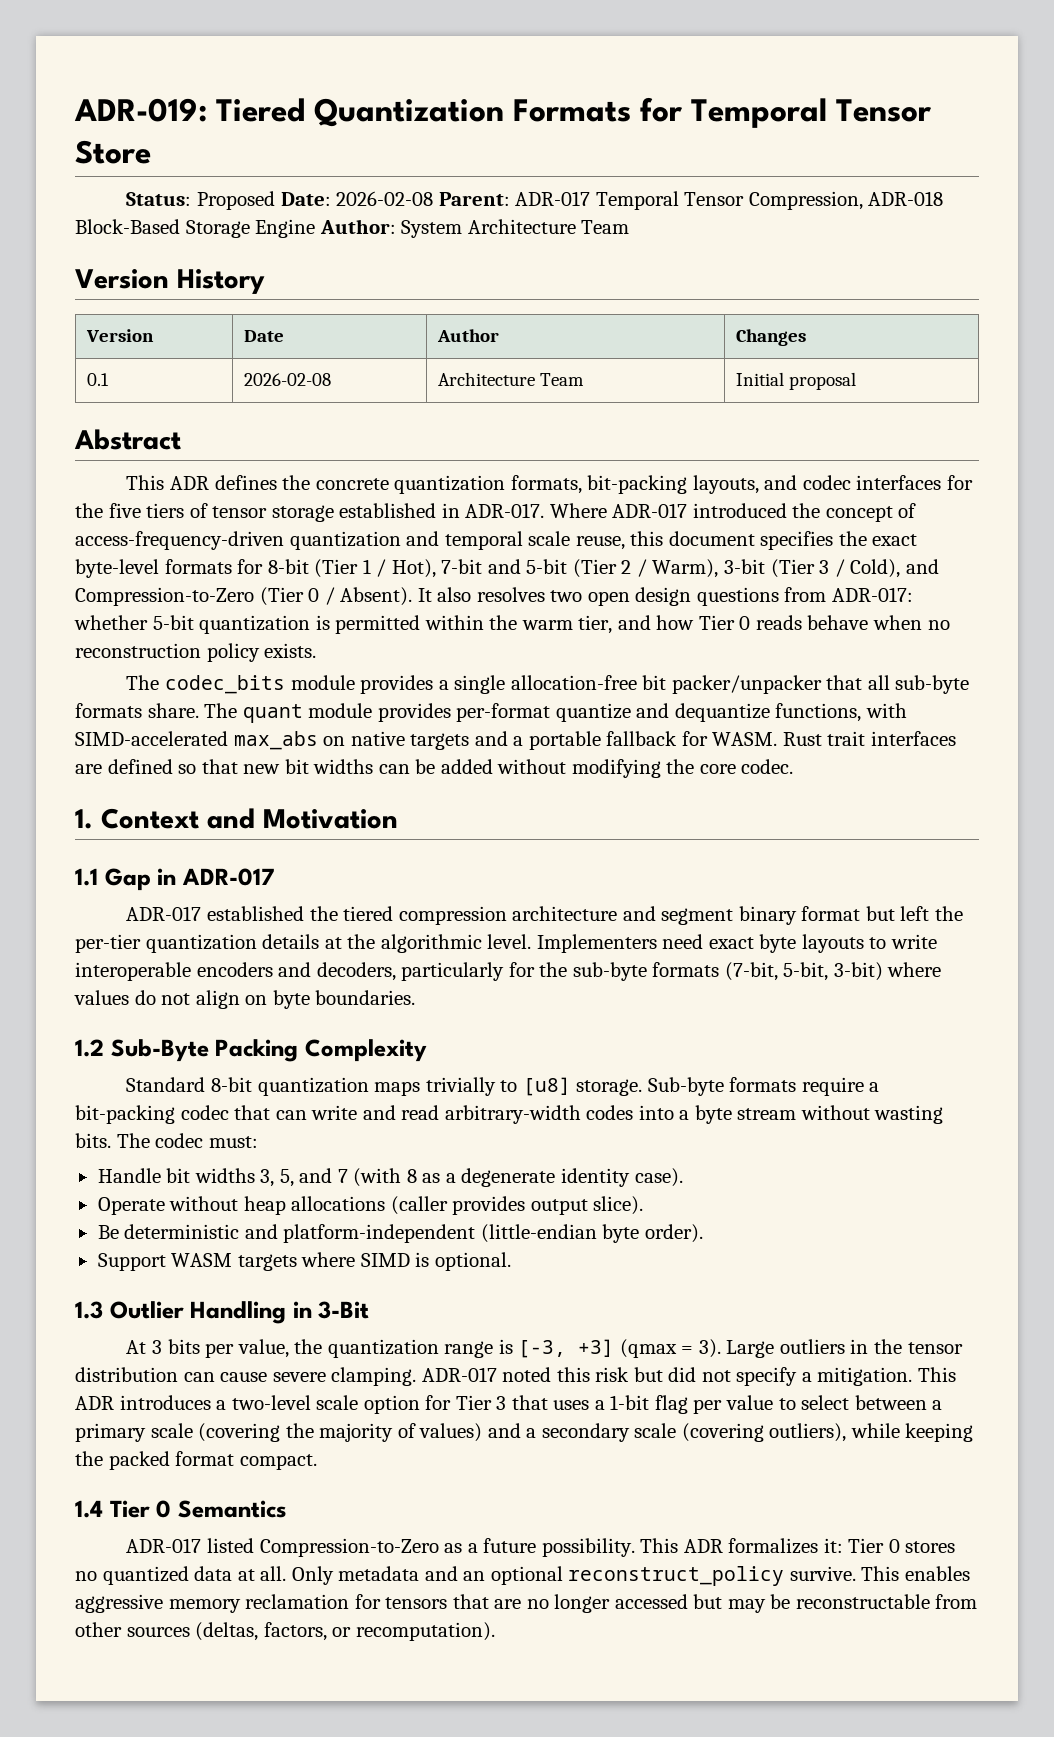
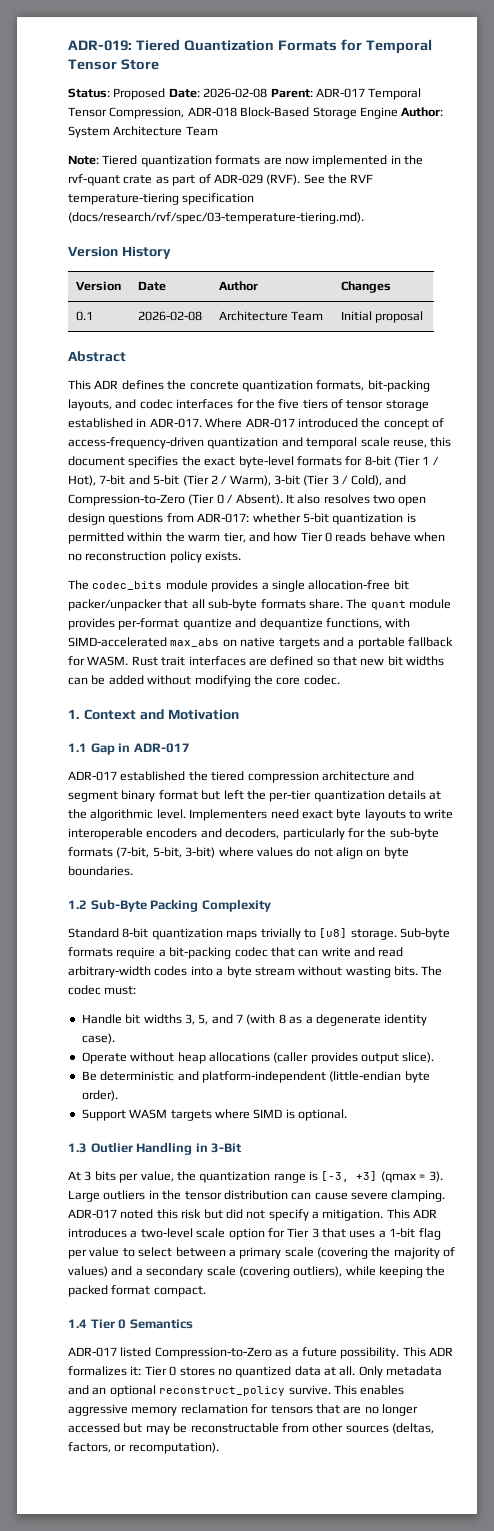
(630, 227) none -> [68,155,423,167] [68,174,374,186] [68,193,255,205] [68,212,364,224] // Note: Tiered quantization formats are now implemented in the rvf-quant crate as part of ADR-029 (RVF). See the RVF temperature-tiering specification (docs/research/rvf/spec/03-temperature-tiering.md).

